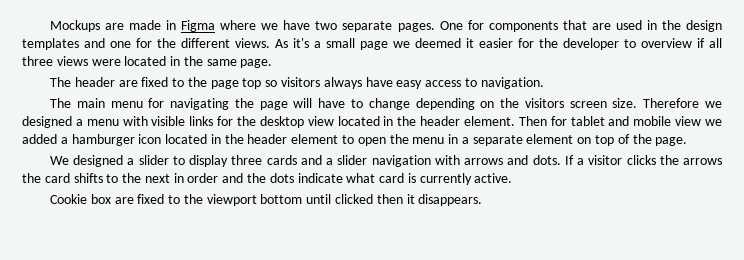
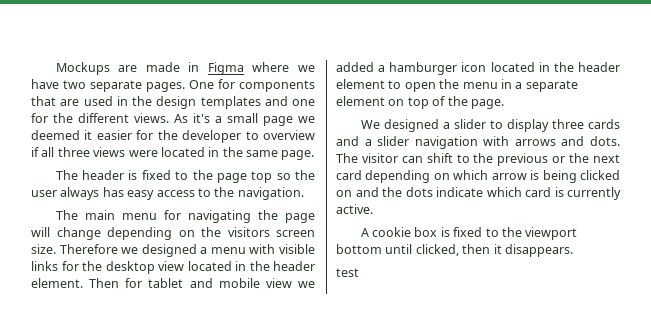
[118,80,138,87] are -> [128,170,138,180] is
[280,77,393,89] visitors always have -> [295,170,315,180] [31,187,124,200] the user always has
(477, 82) none -> [214,187,235,197] the
[318,98,363,108] have to -> (50, 232) none
[564,155,722,165] [22,173,219,183] If a visitor clicks the arrows the card shifts to the next in order -> [336,153,620,166] [336,170,620,183] [336,190,352,197] The visitor can shift to the previous or the next card depending on which arrow is being clicked on
[346,173,376,183] what -> [486,187,522,197] which
[49,194,134,204] Cookie box are -> [360,227,450,237] A cookie box is
[334,194,373,204] clicked -> [415,244,459,256] clicked,
(483, 200) none -> [336,268,359,277] // test

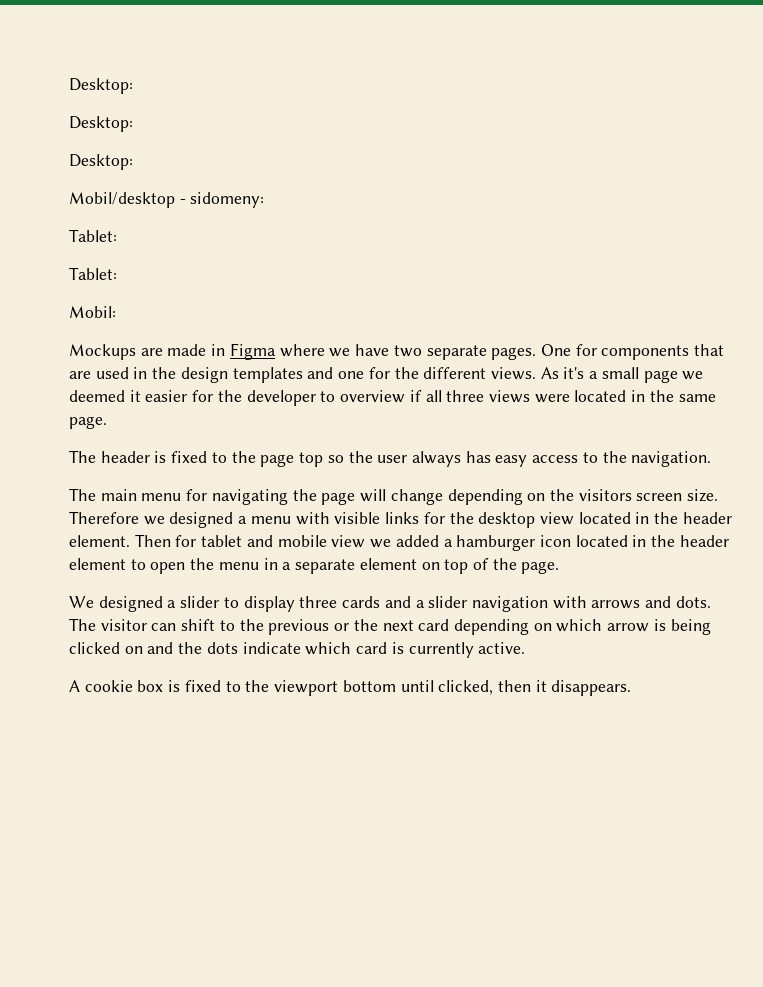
(55, 68) none -> [69,78,133,94] [69,116,133,132] [69,154,133,170] [69,192,265,208] [69,229,117,242] [69,267,117,280] [69,306,116,318] Desktop: // Desktop: // Desktop: // Mobil/desktop - sidomeny: // Tablet: // Tablet: // Mobil: //
[336,268,359,277] // test -> (632, 688) none

